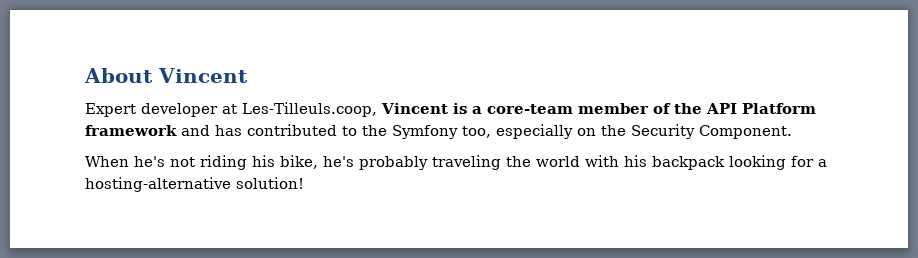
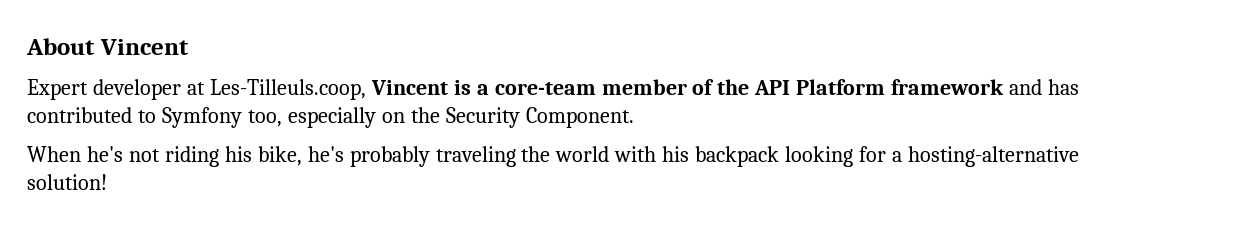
[362,125,387,136] the -> (156, 116) none

